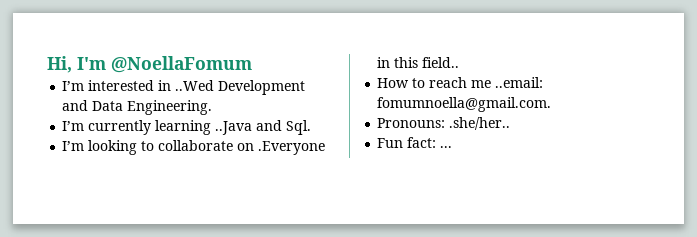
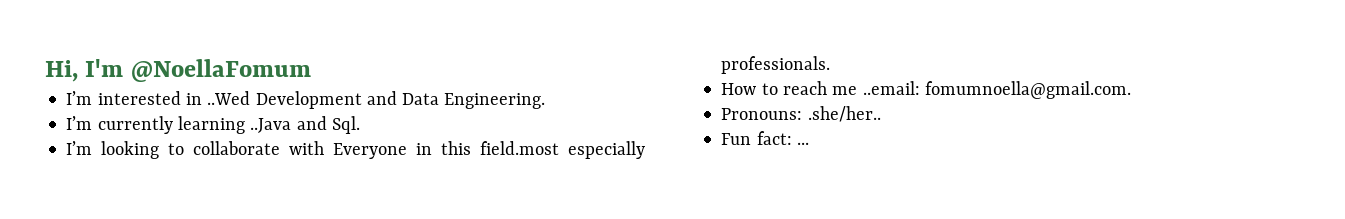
[237,141,326,155] [377,57,460,68] on .Everyone in this field.. -> [289,141,645,159] [721,56,831,74] with Everyone in this field.most especially professionals.

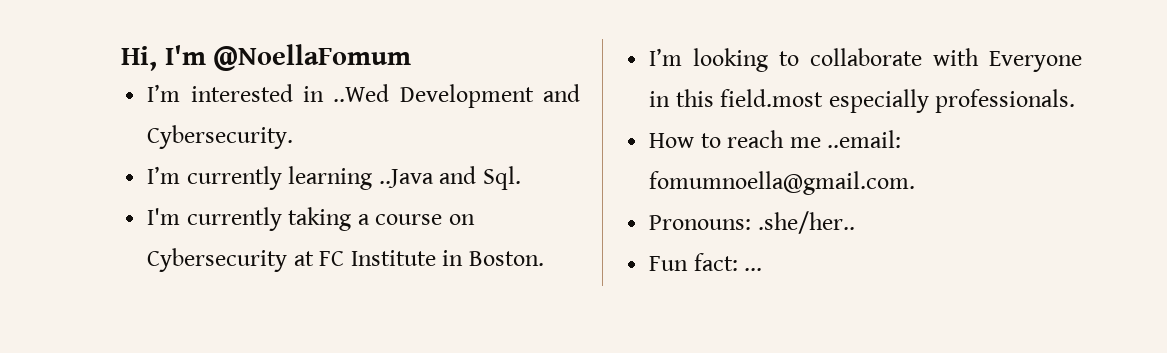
[402,93,546,109] Data Engineering. -> [147,125,294,149] Cybersecurity.
(360, 125) none -> [147,207,475,231] [147,248,544,272] // I'm currently taking a course on Cybersecurity at FC Institute in Boston.

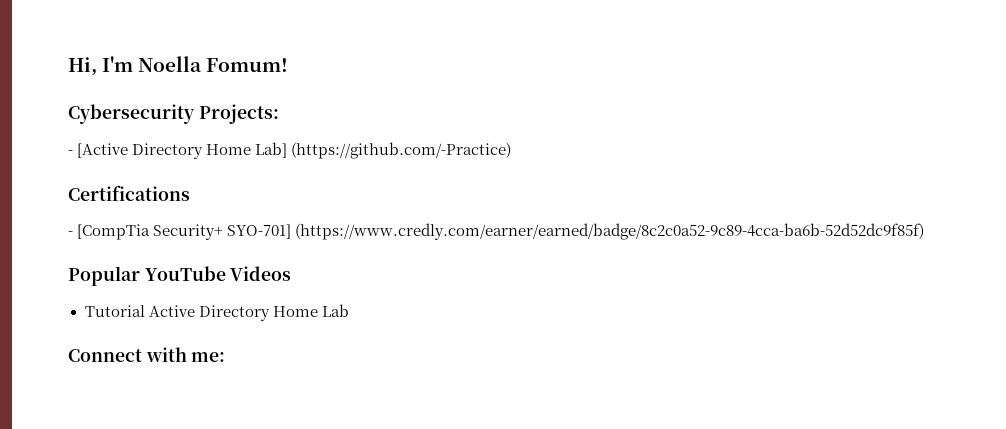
[213,44,412,71] [147,84,580,108] [147,125,294,149] [147,166,521,190] [147,207,475,231] [147,248,544,272] [649,48,1082,72] [649,89,1076,113] [649,130,902,148] [649,171,916,195] [649,211,855,234] [649,253,763,271] @NoellaFomum // I’m interested in ..Wed Development and Cybersecurity. // I’m currently learning ..Java and Sql. // I'm currently taking a course on Cybersecurity at FC Institute in Boston. // I’m looking to collaborate with Everyone in this field.most especially professionals. // How to reach me ..email: fomumnoella@gmail.com. // Pronouns: .she/her.. // Fun fact: ... -> [138,56,289,72] [68,104,279,124] [68,142,512,159] [68,185,190,201] [68,223,925,240] [68,266,292,286] [84,304,349,321] [68,347,226,362] Noella Fomum! // Cybersecurity Projects: // - [Active Directory Home Lab] (https://github.com/-Practice) // Certifications // - [CompTia Security+ SYO-701] (https://www.credly.com/earner/earned/badge/8c2c0a52-9c89-4cca-ba6b-52d52dc9f85f) // Popular YouTube Videos // Tutorial Active Directory Home Lab // Connect with me:

